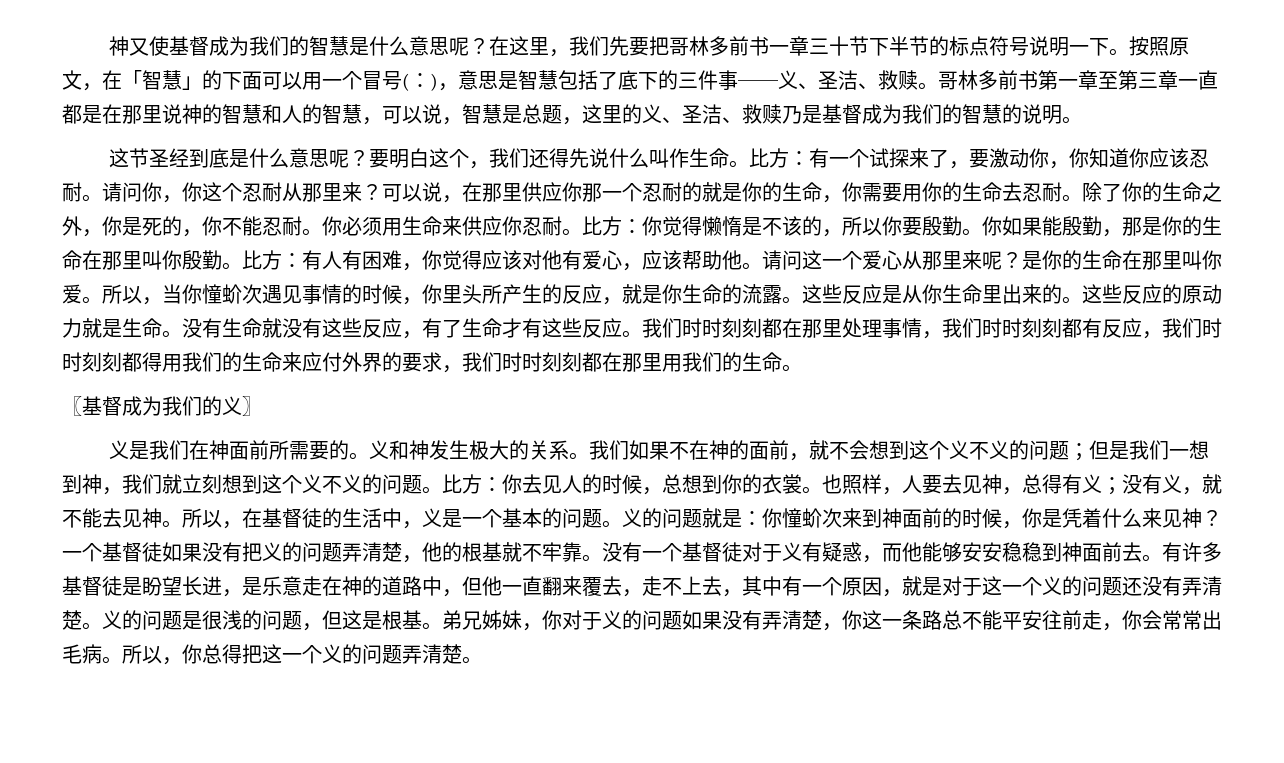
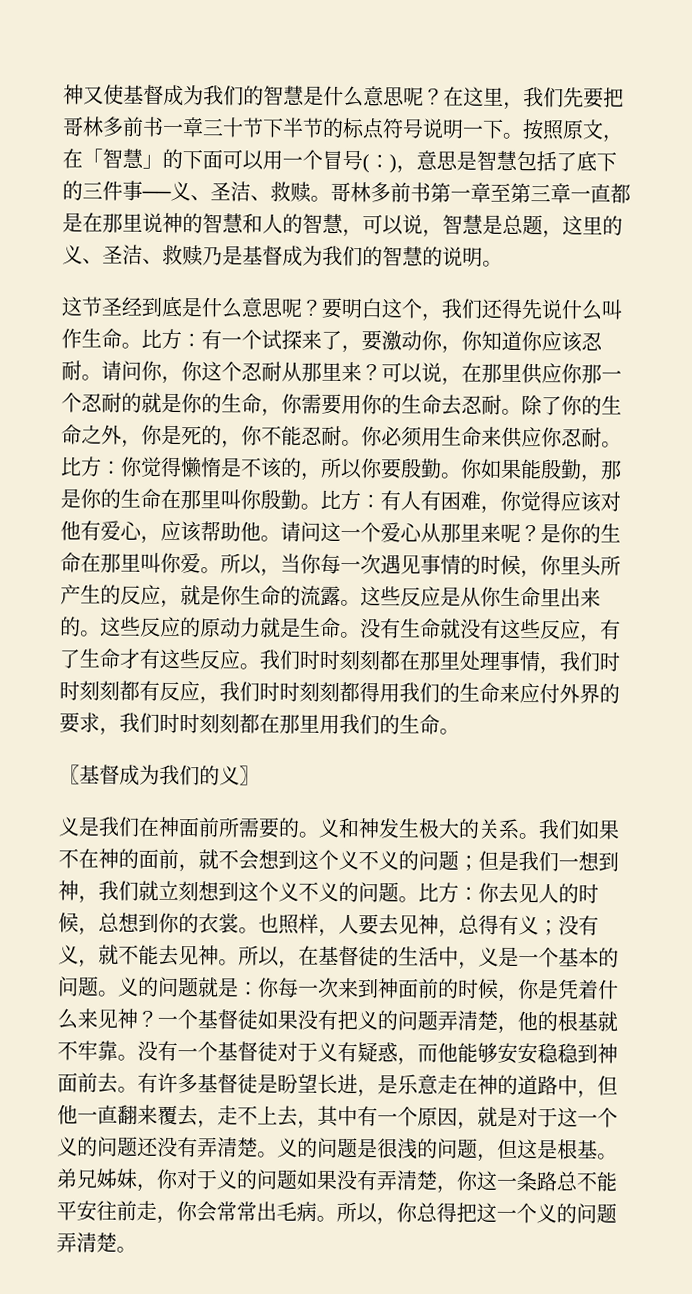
[202,284,242,304] 憧蚧 -> [320,553,361,574] 每一
[782,508,822,528] 憧蚧 -> [277,977,319,998] 每一

